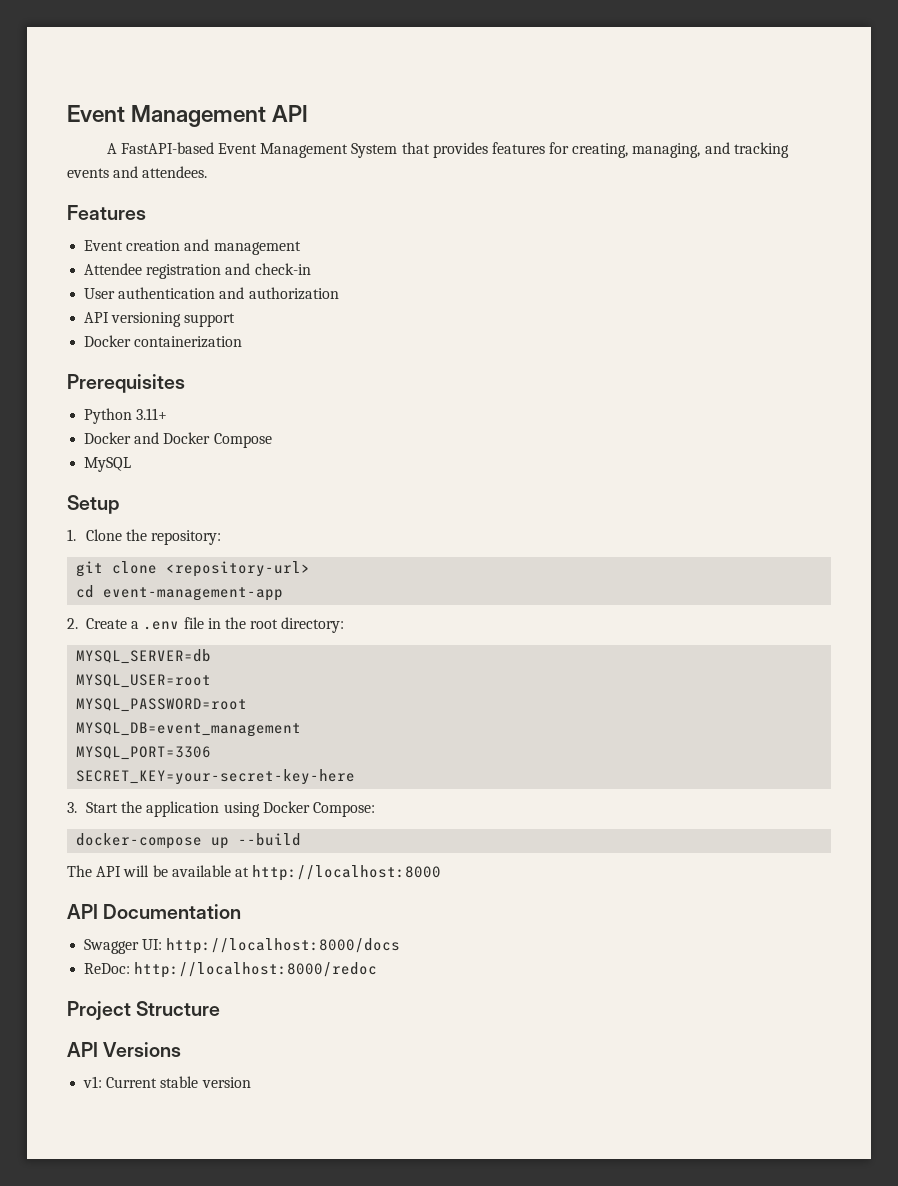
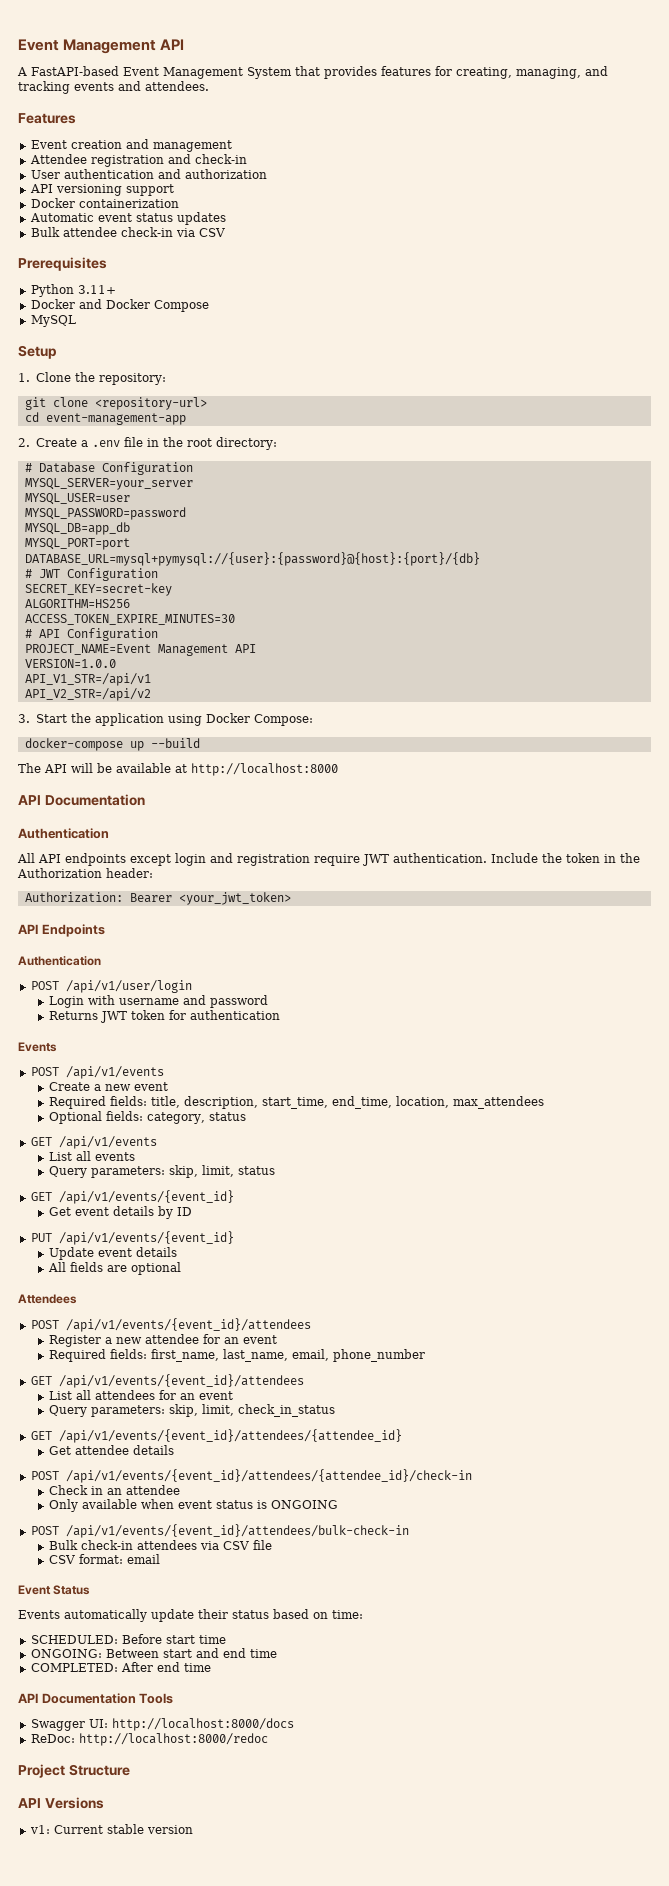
(243, 342) none -> [29,212,226,225] [30,227,225,237] // Automatic event status updates // Bulk attendee check-in via CSV
[76,649,212,664] [76,674,212,688] [76,698,248,712] [76,722,302,737] [76,746,212,760] [76,769,356,785] MYSQL_SERVER=db // MYSQL_USER=root // MYSQL_PASSWORD=root // MYSQL_DB=event_management // MYSQL_PORT=3306 // SECRET_KEY=your-secret-key-here -> [24,462,193,475] [24,478,193,490] [24,493,130,505] [24,507,186,520] [24,522,130,535] [24,538,130,550] [24,552,480,566] [24,568,158,581] [24,583,172,596] [24,599,130,608] [24,614,235,625] [24,628,158,641] [24,644,256,656] [24,659,116,668] [24,673,151,686] [24,688,151,701] # Database Configuration // MYSQL_SERVER=your_server // MYSQL_USER=user // MYSQL_PASSWORD=password // MYSQL_DB=app_db // MYSQL_PORT=port // DATABASE_URL=mysql+pymysql://{user}:{password}@{host}:{port}/{db} // # JWT Configuration // SECRET_KEY=secret-key // ALGORITHM=HS256 // ACCESS_TOKEN_EXPIRE_MINUTES=30 // # API Configuration // PROJECT_NAME=Event Management API // VERSION=1.0.0 // API_V1_STR=/api/v1 // API_V2_STR=/api/v2
(242, 911) none -> [18,828,109,839] [17,853,640,866] [17,868,153,878] [24,892,291,905] [18,924,105,937] [18,956,101,966] [30,980,192,993] [48,995,268,1008] [48,1010,280,1023] [18,1042,57,1052] [30,1066,164,1079] [48,1082,168,1091] [48,1096,544,1109] [48,1111,246,1124] [30,1136,157,1149] [48,1151,135,1161] [48,1165,275,1178] [30,1190,234,1204] [48,1206,192,1219] [30,1231,234,1245] [48,1247,177,1260] [47,1262,181,1275] [18,1294,77,1304] [30,1318,311,1332] [48,1334,277,1347] [48,1349,425,1362] [30,1374,304,1388] [48,1390,233,1400] [48,1404,335,1417] [30,1429,402,1443] [48,1445,174,1455] [30,1469,472,1483] [48,1485,180,1495] [48,1499,338,1512] [30,1524,409,1538] [48,1540,272,1550] [48,1554,160,1564] [18,1585,91,1595] [18,1609,363,1622] [30,1634,226,1644] [30,1648,277,1658] [30,1662,211,1672] [18,1693,174,1704] // Authentication // All API endpoints except login and registration require JWT authentication. Include the token in the Authorization header: // Authorization: Bearer <your_jwt_token> // API Endpoints // Authentication // POST /api/v1/user/login // Login with username and password // Returns JWT token for authentication // Events // POST /api/v1/events // Create a new event // Required fields: title, description, start_time, end_time, location, max_attendees // Optional fields: category, status // GET /api/v1/events // List all events // Query parameters: skip, limit, status // GET /api/v1/events/{event_id} // Get event details by ID // PUT /api/v1/events/{event_id} // Update event details // All fields are optional // Attendees // POST /api/v1/events/{event_id}/attendees // Register a new attendee for an event // Required fields: first_name, last_name, email, phone_number // GET /api/v1/events/{event_id}/attendees // List all attendees for an event // Query parameters: skip, limit, check_in_status // GET /api/v1/events/{event_id}/attendees/{attendee_id} // Get attendee details // POST /api/v1/events/{event_id}/attendees/{attendee_id}/check-in // Check in an attendee // Only available when event status is ONGOING // POST /api/v1/events/{event_id}/attendees/bulk-check-in // Bulk check-in attendees via CSV file // CSV format: email // Event Status // Events automatically update their status based on time: // SCHEDULED: Before start time // ONGOING: Between start and end time // COMPLETED: After end time // API Documentation Tools

